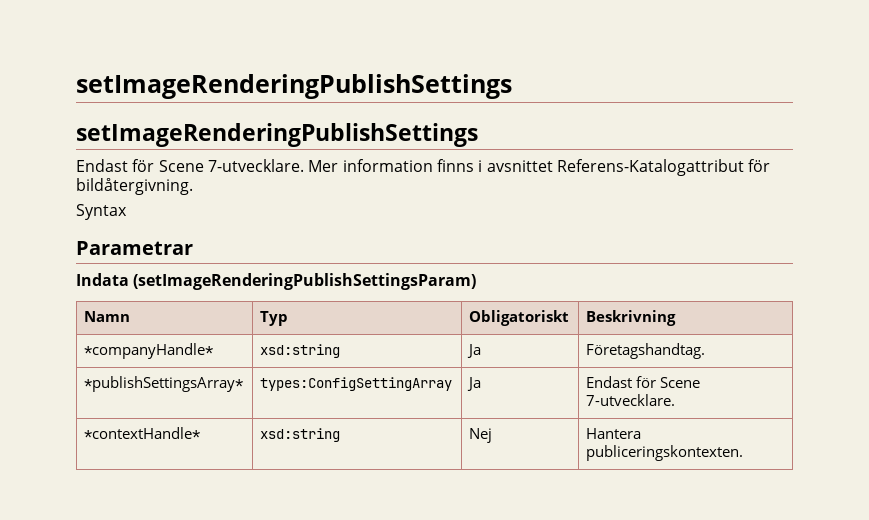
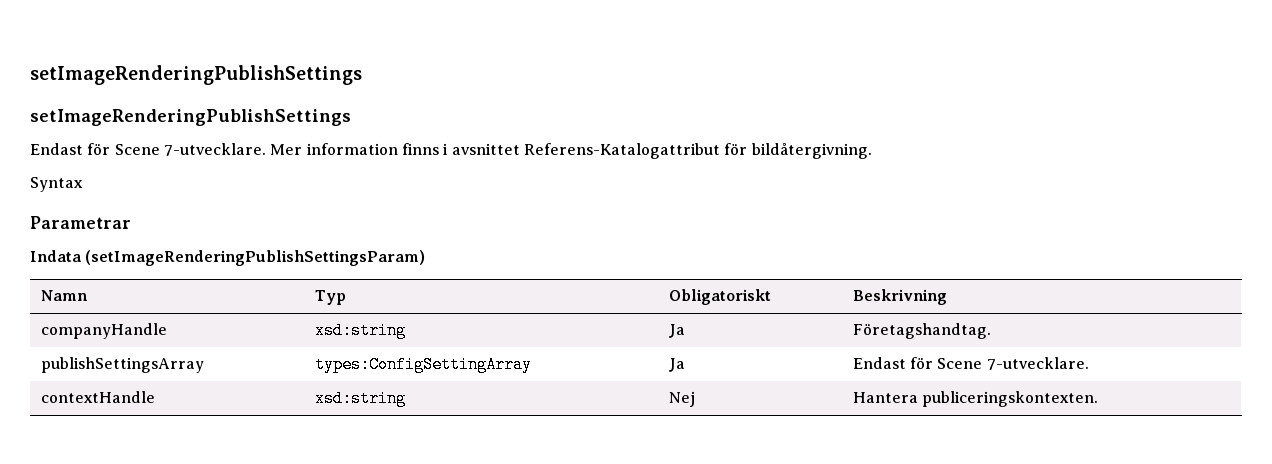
[84,343,214,359] *companyHandle* -> [40,323,167,339] companyHandle
[84,376,244,392] *publishSettingsArray* -> [40,357,204,373] publishSettingsArray
[84,427,201,439] *contextHandle* -> [40,391,155,403] contextHandle

